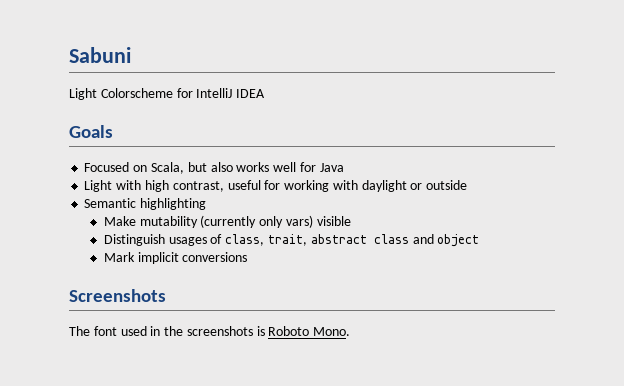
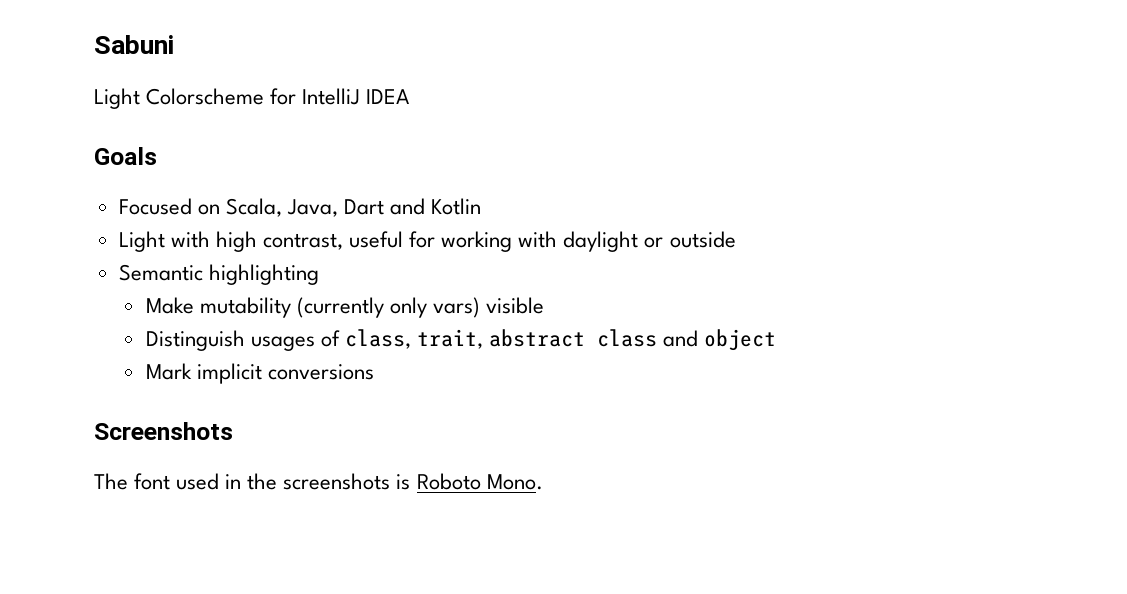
[187,162,344,172] but also works well for Java -> [286,198,482,217] Java, Dart and Kotlin

